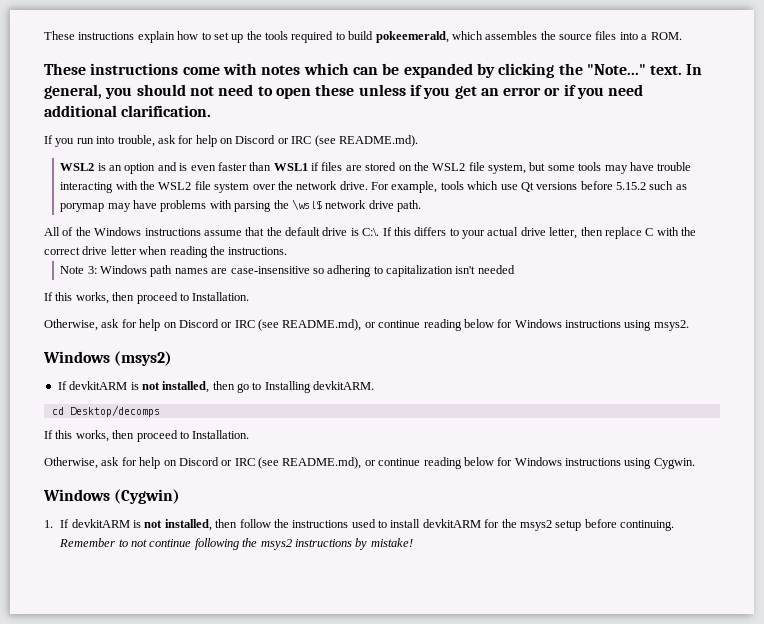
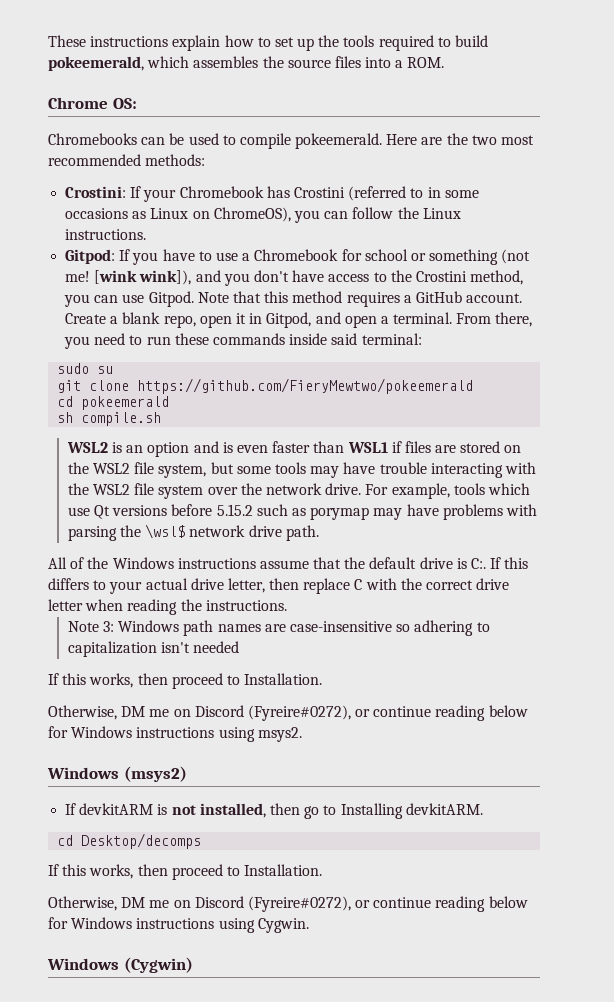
[44,63,703,78] [44,84,644,99] [44,105,212,117] [44,135,418,147] These instructions come with notes which can be expanded by clicking the "Note..." text. In general, you should not need to open these unless if you get an error or if you need additional clarification. // If you run into trouble, ask for help on Discord or IRC (see README.md). -> [48,97,137,109] [48,133,535,149] [48,154,206,166] [65,186,479,202] [65,207,461,223] [65,229,147,240] [65,249,531,265] [65,270,524,286] [64,291,523,307] [65,312,533,328] [64,333,422,349] [57,363,114,374] [57,378,474,394] [57,396,170,410] [57,412,162,426] Chrome OS: // Chromebooks can be used to compile pokeemerald. Here are the two most recommended methods: // Crostini: If your Chromebook has Crostini (referred to in some occasions as Linux on ChromeOS), you can follow the Linux instructions. // Gitpod: If you have to use a Chromebook for school or something (not me! [wink wink]), and you don't have access to the Crostini method, you can use Gitpod. Note that this method requires a GitHub account. Create a blank repo, open it in Gitpod, and open a terminal. From there, you need to run these commands inside said terminal: // sudo su // git clone https://github.com/FieryMewtwo/pokeemerald // cd pokeemerald // sh compile.sh
[362,228,380,236] C:\. -> [471,558,487,569] C:.
[101,319,362,331] ask for help on Discord or IRC (see README.md), -> [121,705,351,721] DM me on Discord (Fyreire#0272),
[101,457,362,469] ask for help on Discord or IRC (see README.md), -> [121,896,351,912] DM me on Discord (Fyreire#0272),
[44,519,675,531] [59,538,413,550] // 1. If devkitARM is not installed, then follow the instructions used to install devkitARM for the msys2 setup before continuing. Remember to not continue following the msys2 instructions by mistake! -> (193, 965) none

